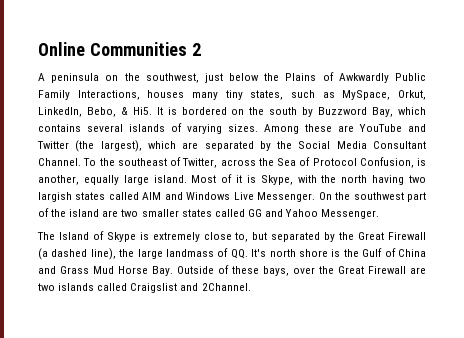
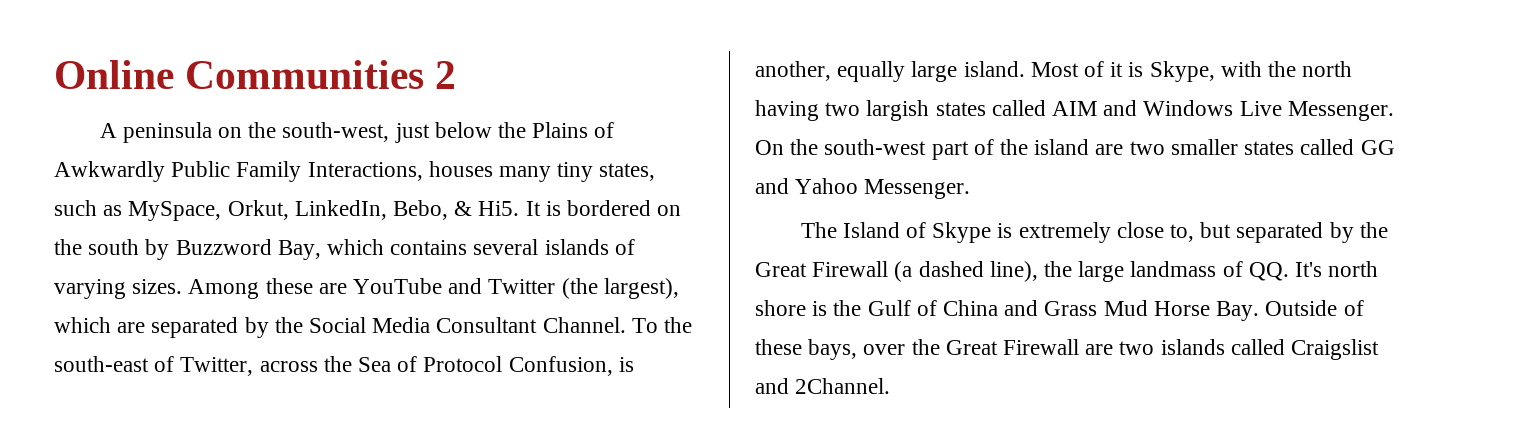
[145,73,199,83] southwest, -> [282,122,390,142] south-west,
[117,158,167,166] southeast -> [54,356,149,372] south-east
[353,192,404,200] southwest -> [824,139,927,155] south-west

